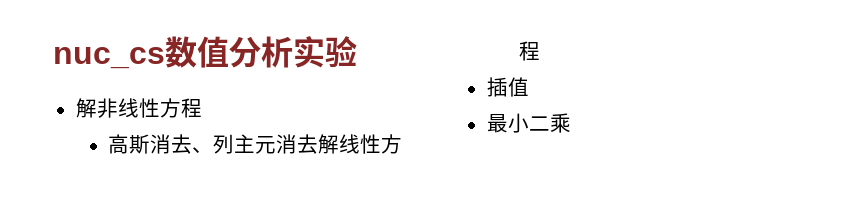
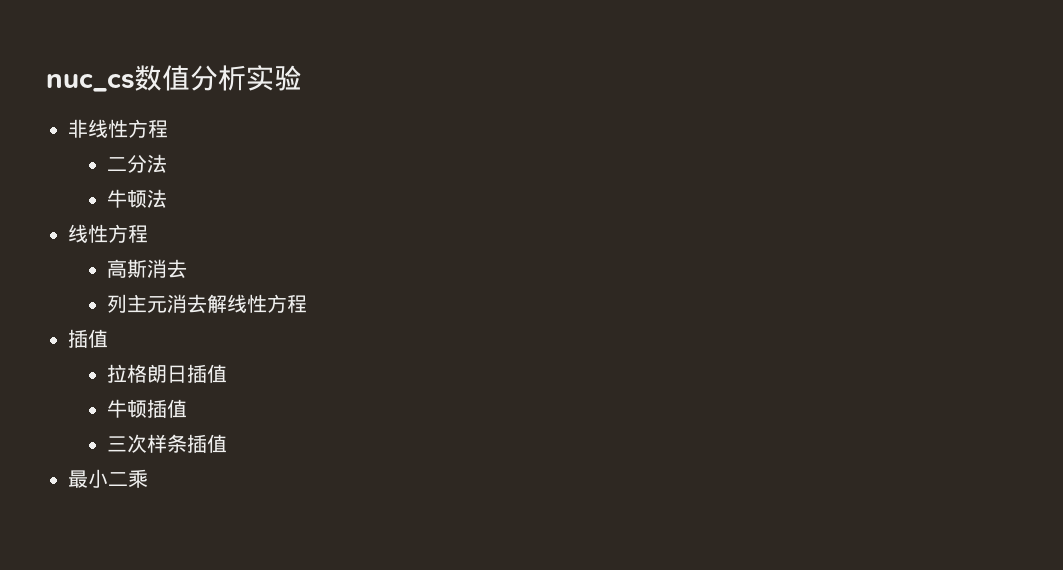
[75,98,97,118] 解 -> (302, 78) none
(202, 108) none -> [106,154,167,173] [106,189,167,208] [68,224,148,243] // 二分法 // 牛顿法 // 线性方程
[192,147,214,153] 、 -> (187, 268) //
(529, 87) none -> [106,364,227,383] [106,399,187,418] [106,434,227,453] // 拉格朗日插值 // 牛顿插值 // 三次样条插值

